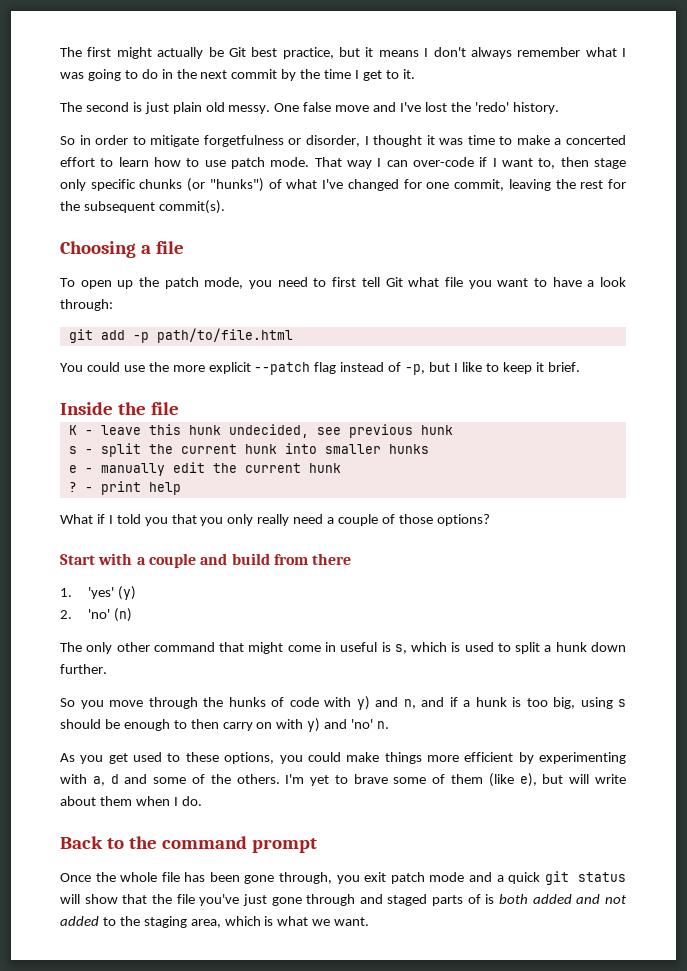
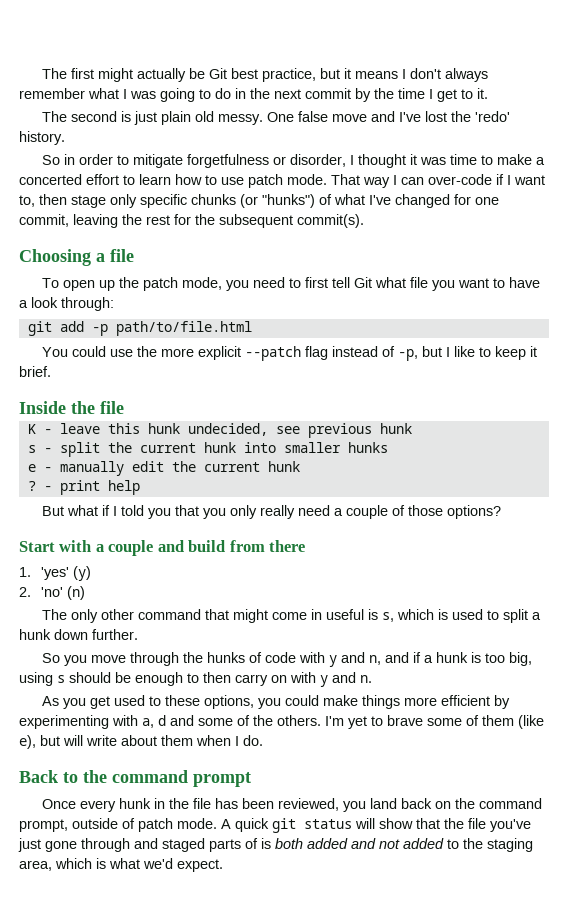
[60,514,93,524] What -> [42,505,99,516] But what
[356,696,370,710] y) -> [329,655,338,667] y
[307,718,374,732] y) and 'no' -> [320,672,356,687] y and
[95,872,504,884] the whole file has been gone through, you exit patch mode and a -> [80,798,543,812] [19,818,231,832] every hunk in the file has been reviewed, you land back on the command prompt, outside of patch mode. A
[312,917,370,926] we want. -> [143,858,223,872] we'd expect.

